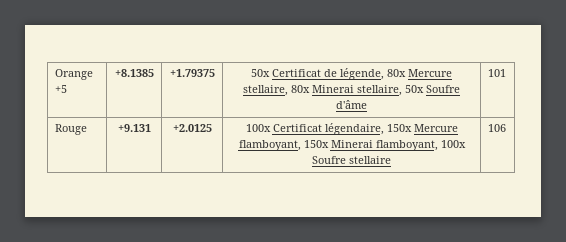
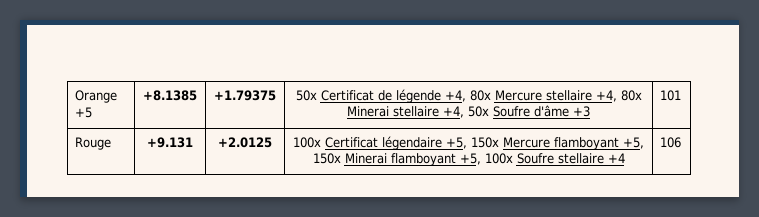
[340,68,452,80] [243,85,402,96] légende, 80x Mercure stellaire, 80x Minerai stellaire, -> [395,89,642,103] [347,106,464,118] légende +4, 80x Mercure stellaire +4, 80x Minerai stellaire +4,
(367, 104) none -> [573,106,590,117] +3
[324,123,458,135] [238,140,438,151] légendaire, 150x Mercure flamboyant, 150x Minerai flamboyant, -> [382,136,644,150] [312,153,481,166] légendaire +5, 150x Mercure flamboyant +5, 150x Minerai flamboyant +5,
(391, 160) none -> [607,153,625,163] +4

